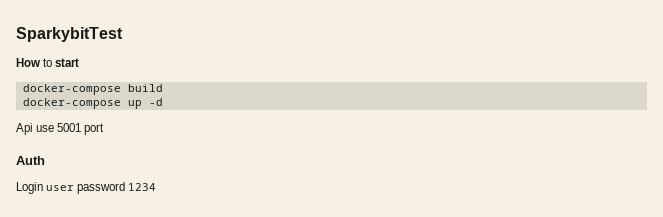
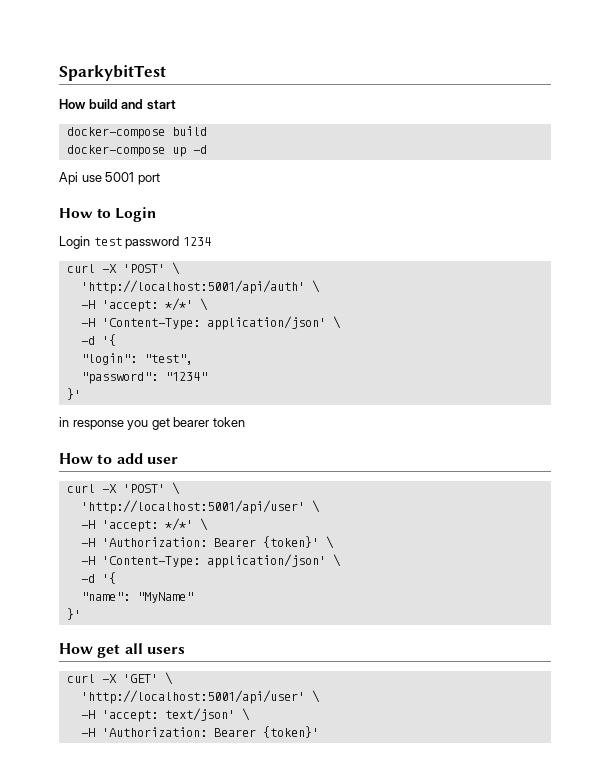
[43,58,53,67] to -> [88,99,144,109] build and
[16,156,45,165] [16,182,75,194] Auth // Login user -> [59,207,157,222] [59,236,122,249] How to Login // Login test
(157, 187) none -> [66,262,180,275] [80,280,320,294] [80,298,208,312] [80,316,341,330] [80,334,116,346] [80,353,193,365] [80,372,207,384] [66,388,81,400] [59,417,245,430] [59,453,178,464] [66,482,180,495] [80,500,320,514] [80,518,208,532] [80,536,334,549] [80,554,341,568] [80,572,116,584] [80,592,193,603] [66,608,81,620] [59,643,185,658] [66,672,173,685] [80,690,320,704] [80,708,250,722] [80,726,319,738] // curl -X 'POST' \ // 'http://localhost:5001/api/auth' \ // -H 'accept: */*' \ // -H 'Content-Type: application/json' \ // -d '{ // "login": "test", // "password": "1234" // }' // in response you get bearer token // How to add user // curl -X 'POST' \ // 'http://localhost:5001/api/user' \ // -H 'accept: */*' \ // -H 'Authorization: Bearer {token}' \ // -H 'Content-Type: application/json' \ // -d '{ // "name": "MyName" // }' // How get all users // curl -X 'GET' \ // 'http://localhost:5001/api/user' \ // -H 'accept: text/json' \ // -H 'Authorization: Bearer {token}'

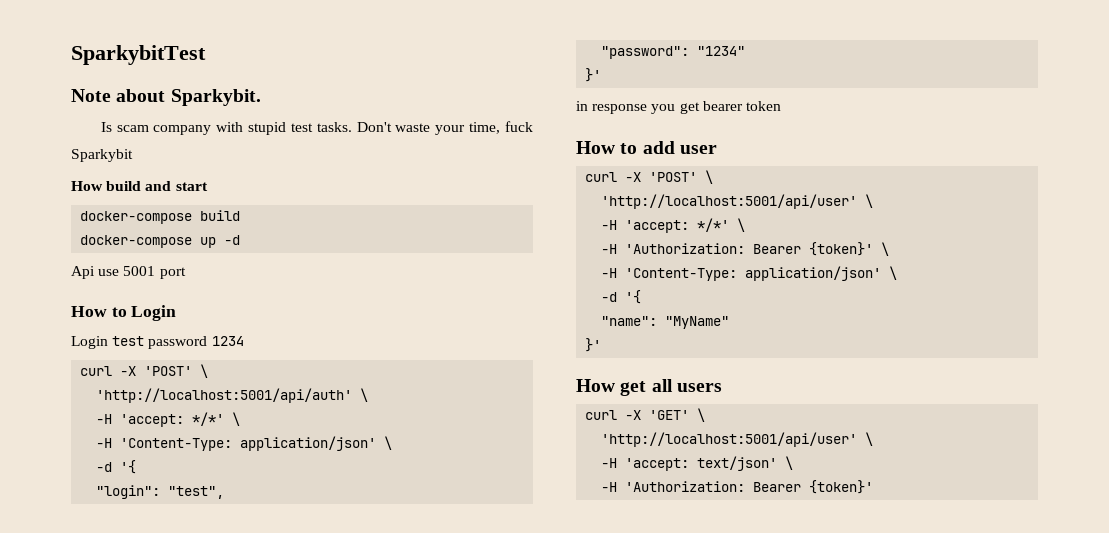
(166, 73) none -> [71,89,261,106] [100,121,533,135] [71,149,133,162] // Note about Sparkybit. // Is scam company with stupid test tasks. Don't waste your time, fuck Sparkybit

